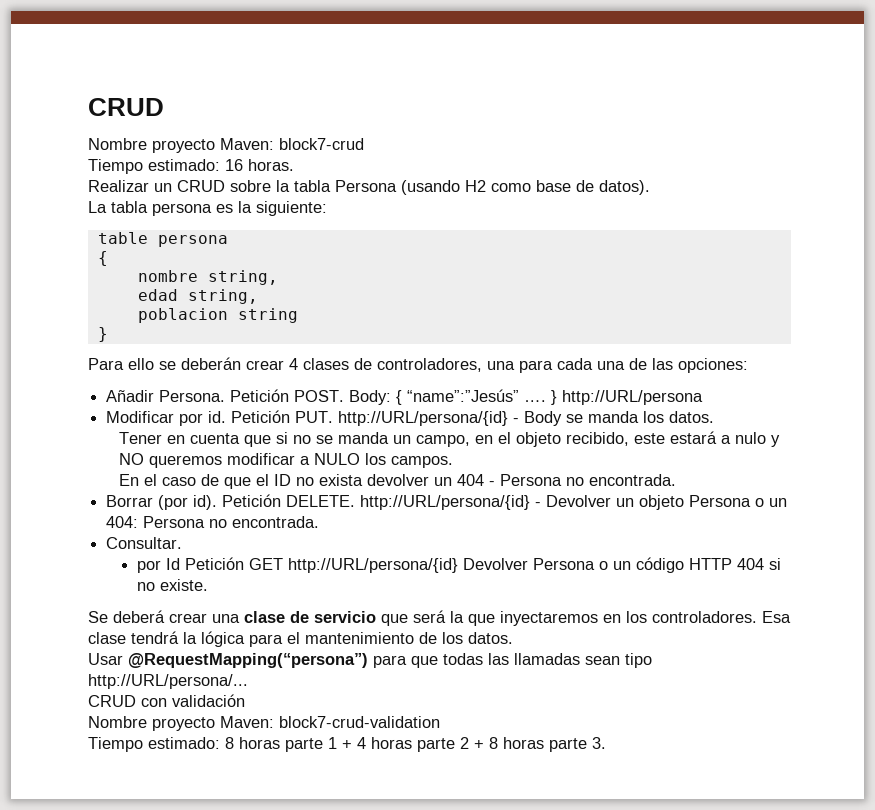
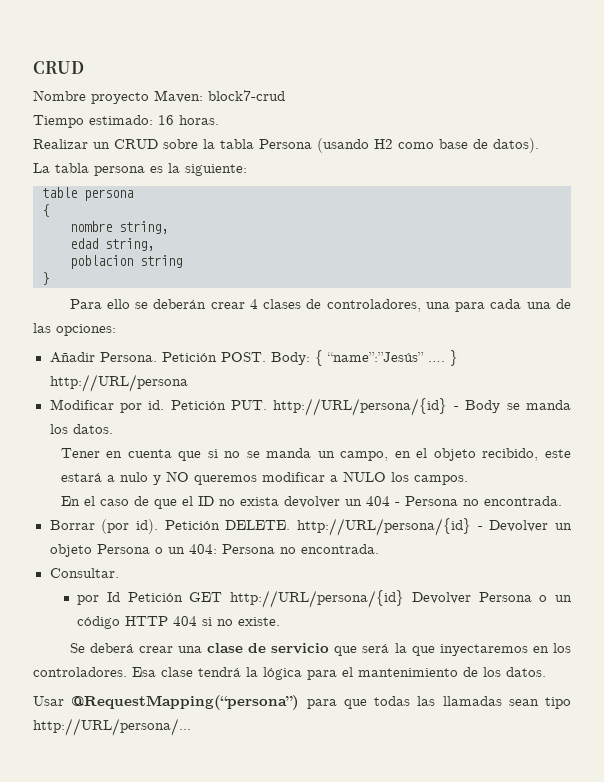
[88,694,245,707] [88,716,440,731] [88,737,606,752] // CRUD con validación // Nombre proyecto Maven: block7-crud-validation // Tiempo estimado: 8 horas parte 1 + 4 horas parte 2 + 8 horas parte 3. -> (191, 727) none

